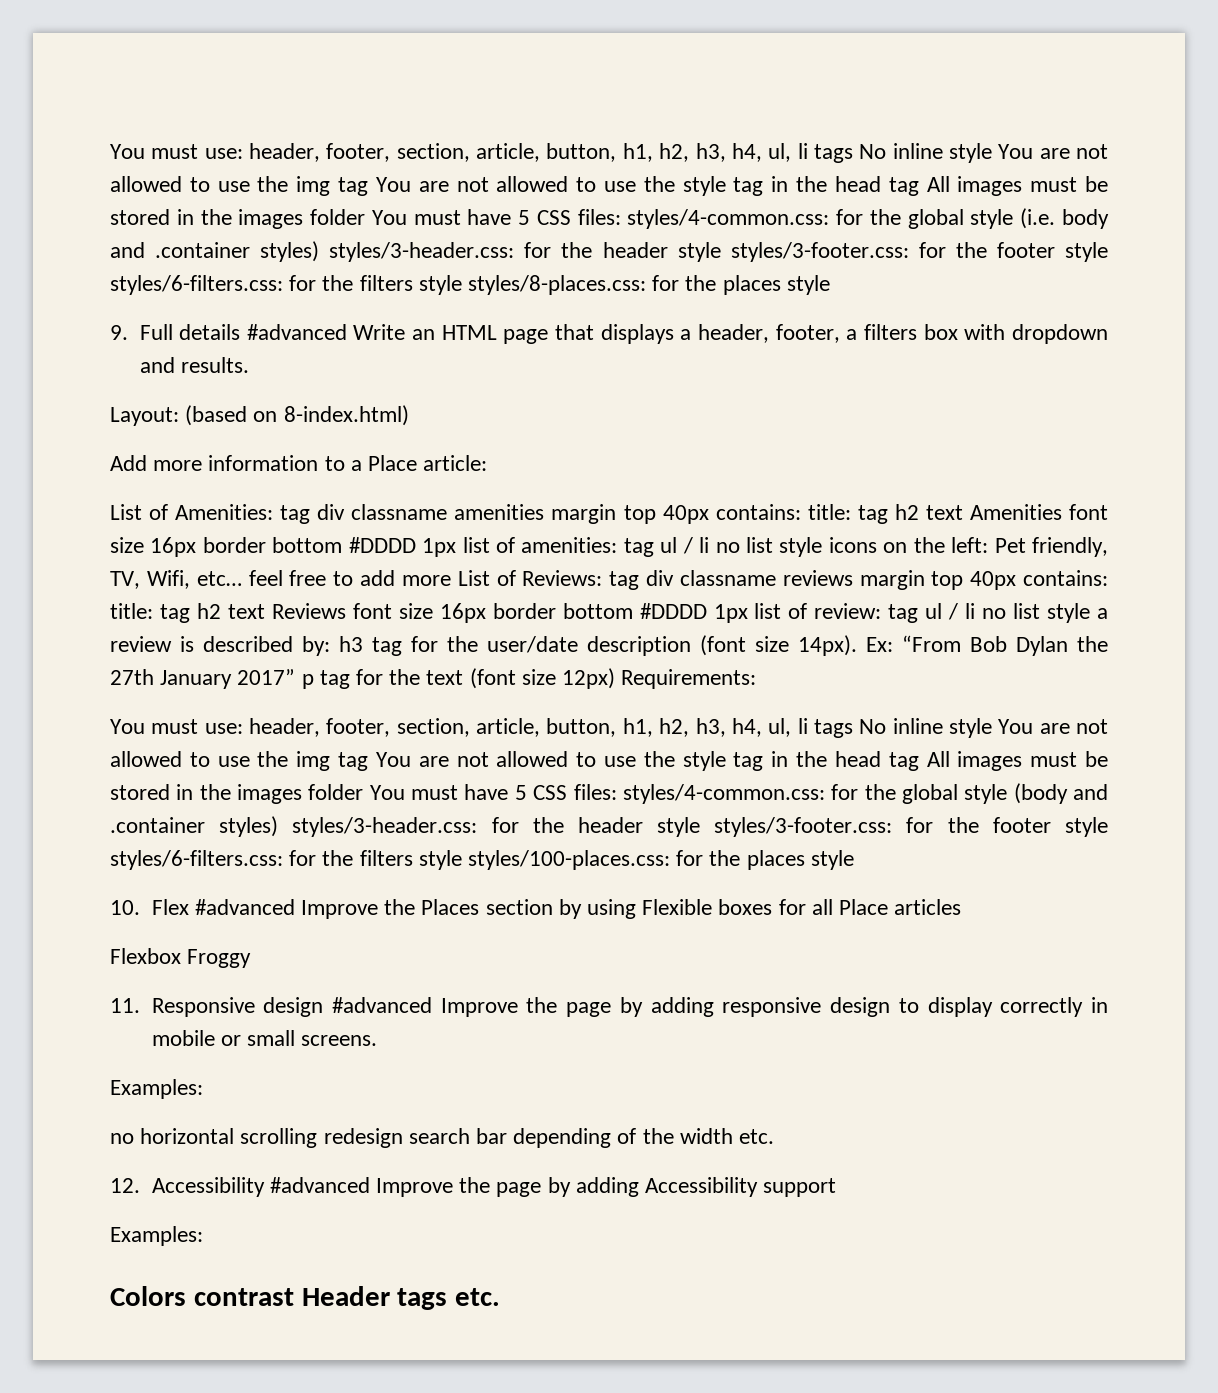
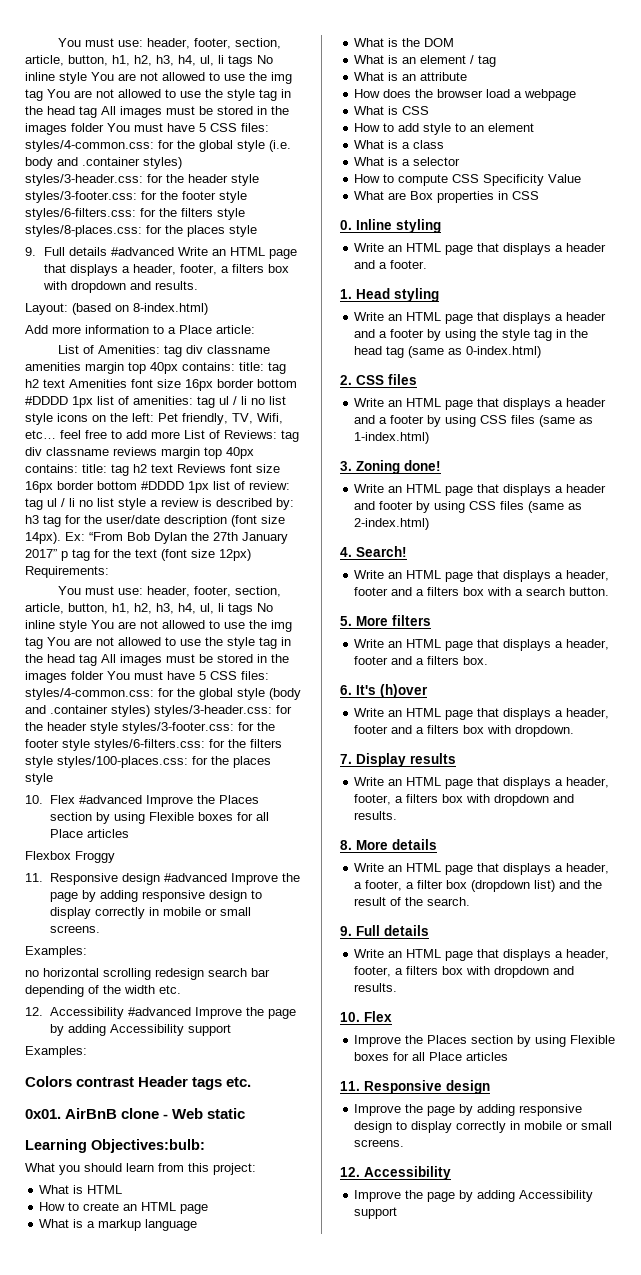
(501, 1297) none -> [25,1108,246,1119] [25,1139,205,1153] [25,1163,256,1175] [39,1185,123,1194] [39,1202,209,1214] [39,1219,198,1231] [354,38,455,47] [354,55,497,67] [354,72,468,81] [354,89,577,101] [354,106,430,115] [354,123,535,135] [354,140,445,149] [354,157,461,166] [354,174,582,186] [354,191,540,203] [340,219,441,233] [354,243,607,255] [354,260,428,269] [340,288,439,302] [354,312,607,324] [354,329,589,341] [354,346,542,358] [340,374,417,385] [354,398,607,410] [354,415,594,427] [354,432,430,444] [340,460,441,474] [354,484,607,496] [354,501,583,513] [354,518,430,530] [340,546,407,557] [354,570,610,582] [354,587,610,596] [340,615,431,626] [354,639,610,651] [354,656,489,665] [340,684,428,698] [354,708,610,720] [354,725,575,737] [340,753,456,767] [354,777,610,789] [354,794,575,806] [354,811,398,820] [340,839,437,850] [354,863,610,875] [354,880,603,892] [354,897,471,906] [340,925,429,936] [354,949,610,961] [354,966,575,978] [354,983,398,992] [340,1011,392,1022] [354,1035,616,1047] [354,1052,509,1061] [340,1080,490,1094] [354,1104,583,1116] [354,1121,613,1133] [354,1139,405,1147] [340,1166,451,1180] [354,1190,594,1202] [354,1207,398,1219] // 0x01. AirBnB clone - Web static // Learning Objectives:bulb: // What you should learn from this project: // What is HTML // How to create an HTML page // What is a markup language // What is the DOM // What is an element / tag // What is an attribute // How does the browser load a webpage // What is CSS // How to add style to an element // What is a class // What is a selector // How to compute CSS Specificity Value // What are Box properties in CSS // 0. Inline styling // Write an HTML page that displays a header and a footer. // 1. Head styling // Write an HTML page that displays a header and a footer by using the style tag in the head tag (same as 0-index.html) // 2. CSS files // Write an HTML page that displays a header and a footer by using CSS files (same as 1-index.html) // 3. Zoning done! // Write an HTML page that displays a header and footer by using CSS files (same as 2-index.html) // 4. Search! // Write an HTML page that displays a header, footer and a filters box with a search button. // 5. More filters // Write an HTML page that displays a header, footer and a filters box. // 6. It's (h)over // Write an HTML page that displays a header, footer and a filters box with dropdown. // 7. Display results // Write an HTML page that displays a header, footer, a filters box with dropdown and results. // 8. More details // Write an HTML page that displays a header, a footer, a filter box (dropdown list) and the result of the search. // 9. Full details // Write an HTML page that displays a header, footer, a filters box with dropdown and results. // 10. Flex // Improve the Places section by using Flexible boxes for all Place articles // 11. Responsive design // Improve the page by adding responsive design to display correctly in mobile or small screens. // 12. Accessibility // Improve the page by adding Accessibility support

